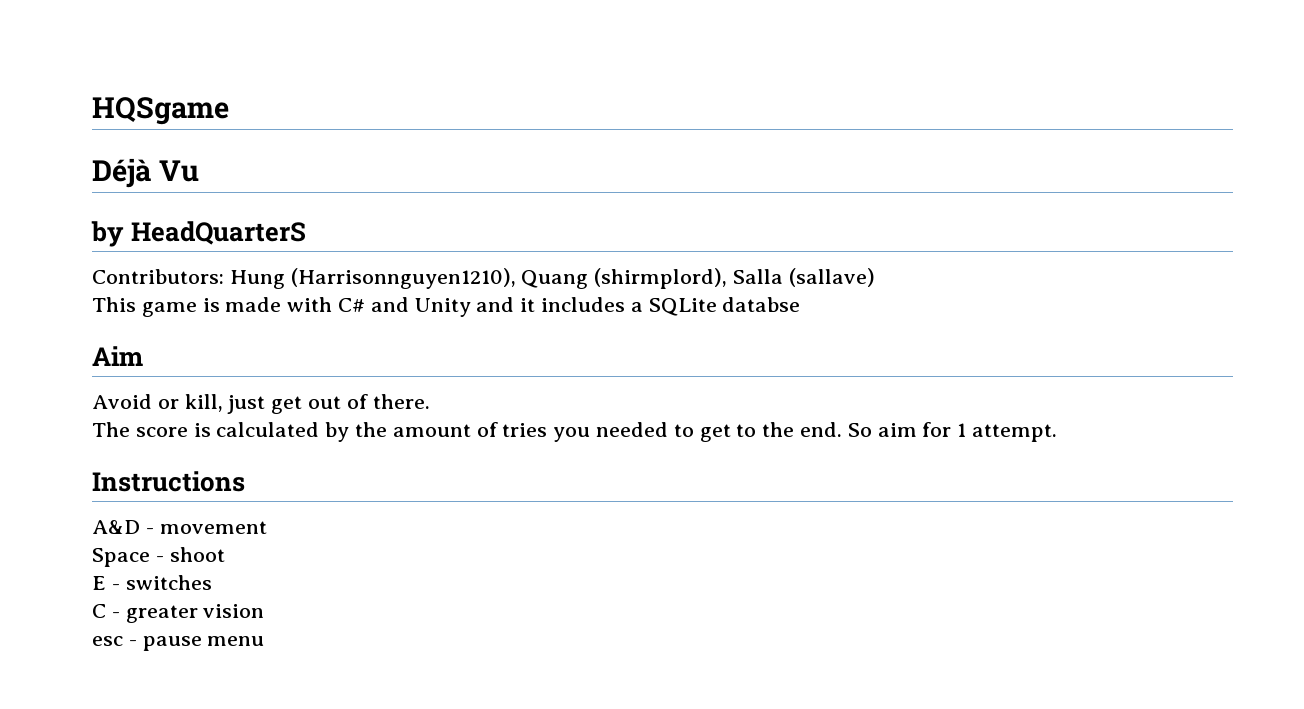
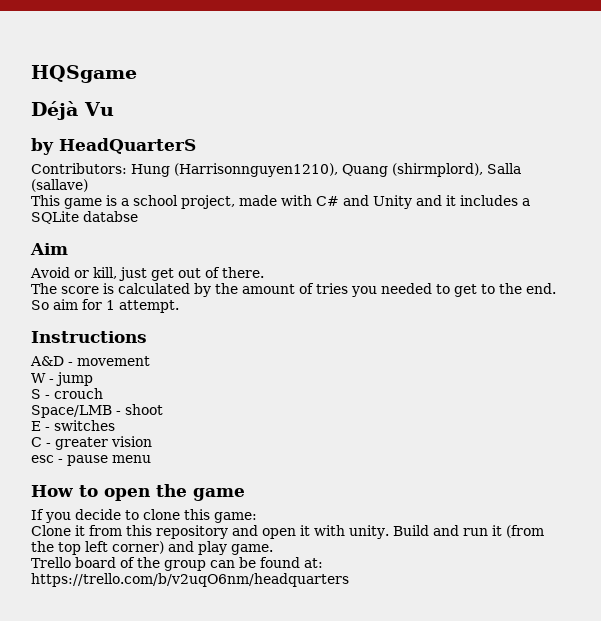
(220, 305) none -> [121,195,235,209] a school project,
[92,548,150,567] Space -> [31,372,93,386] [31,388,103,399] [31,405,112,418] W - jump // S - crouch // Space/LMB
(265, 641) none -> [31,484,245,501] [31,509,257,523] [31,525,544,539] [31,541,273,555] [31,557,323,571] [31,573,349,587] // How to open the game // If you decide to clone this game: // Clone it from this repository and open it with unity. Build and run it (from the top left corner) and play game. // Trello board of the group can be found at: https://trello.com/b/v2uqO6nm/headquarters

